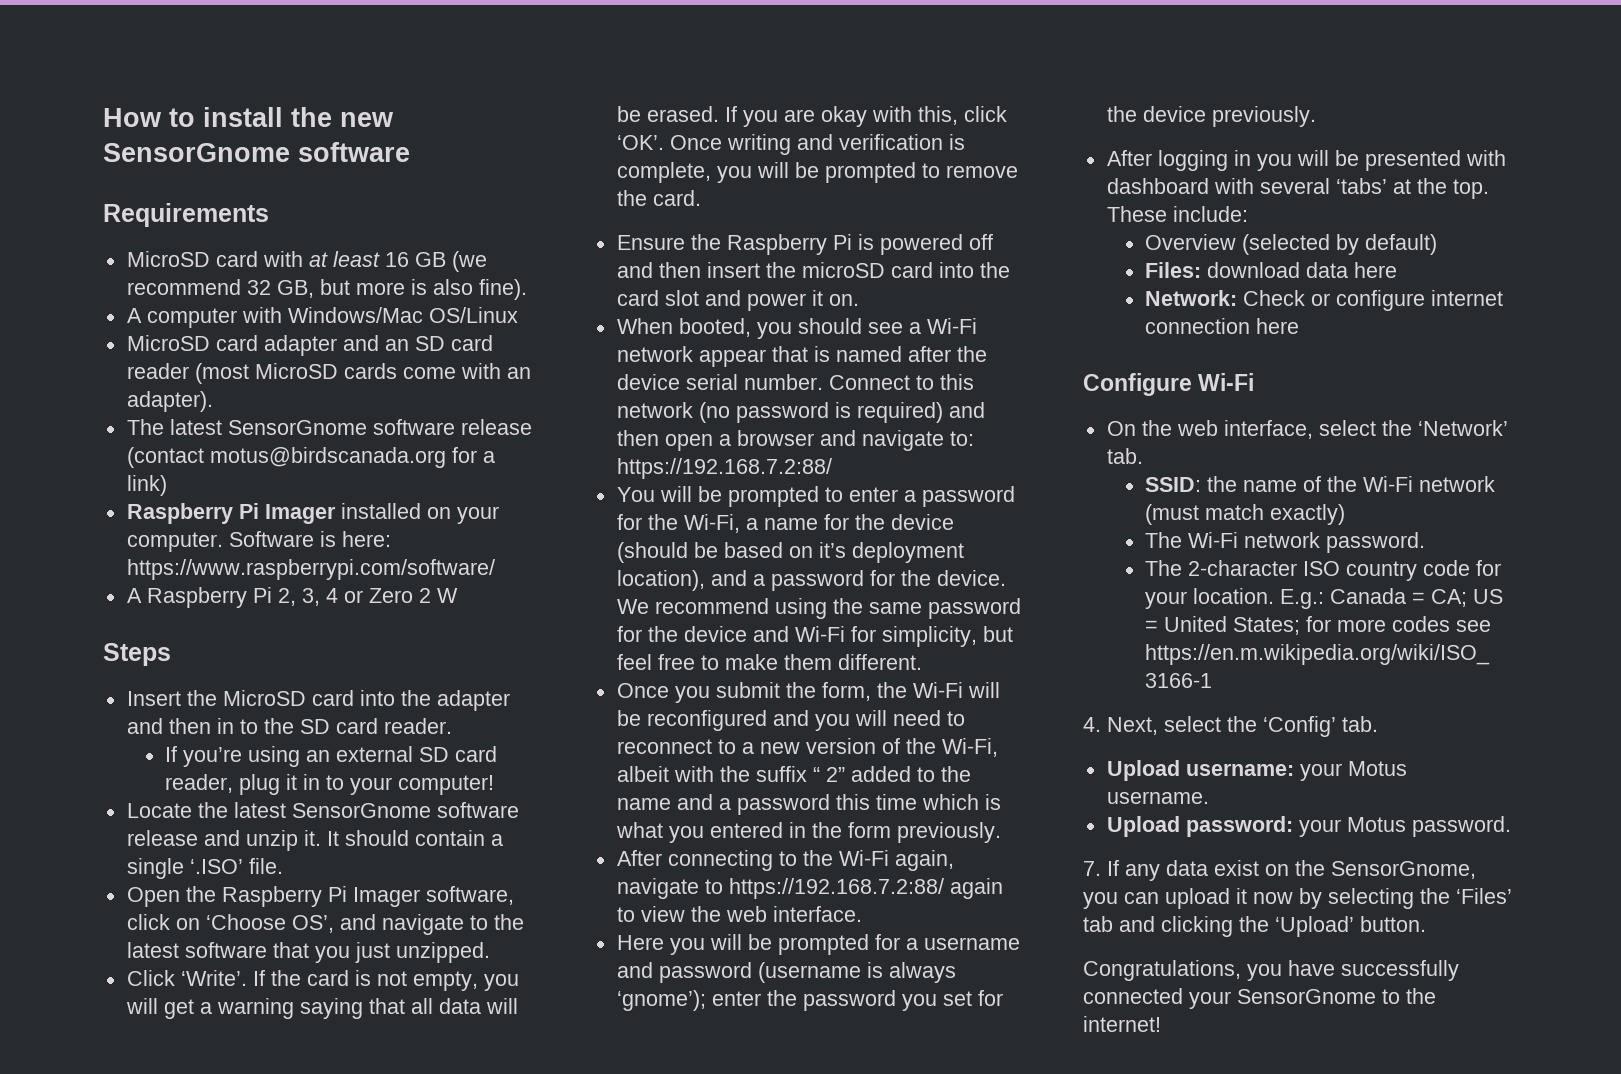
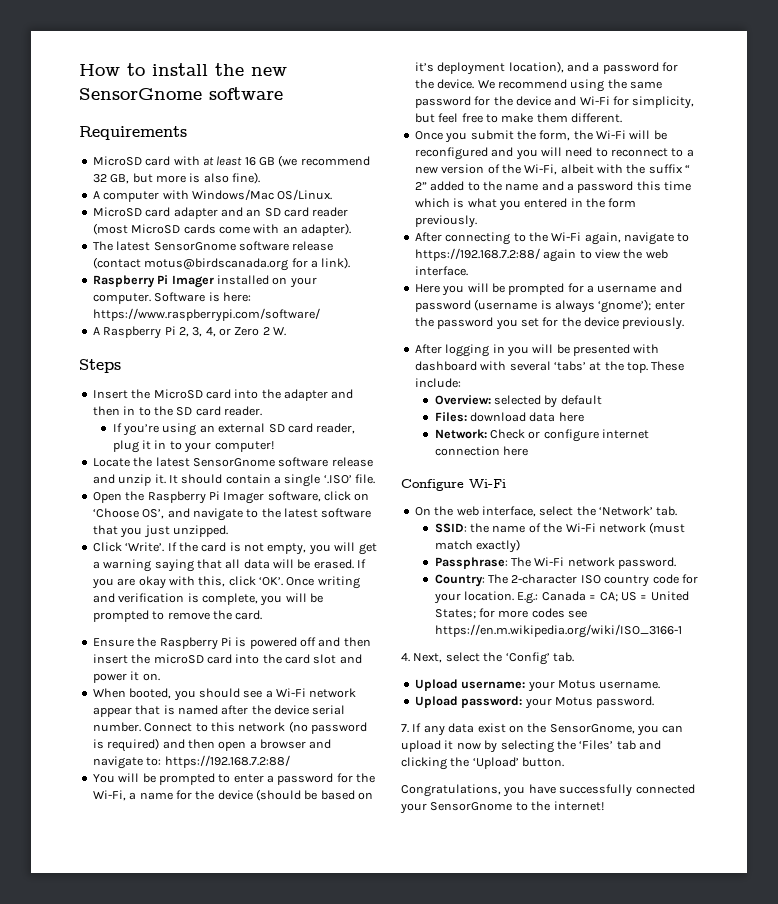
[428,307,518,323] OS/Linux -> [277,189,333,200] OS/Linux.
[126,475,167,496] link) -> [321,257,351,269] link).
[325,588,338,603] 4 -> [205,327,216,337] 4,
[436,588,458,603] W -> [273,327,287,336] W.
[1145,234,1438,255] Overview (selected by default) -> [434,395,602,408] Overview: selected by default
(1346, 514) none -> [434,557,508,569] Passphrase:
(1426, 542) none -> [434,574,485,587] Country:

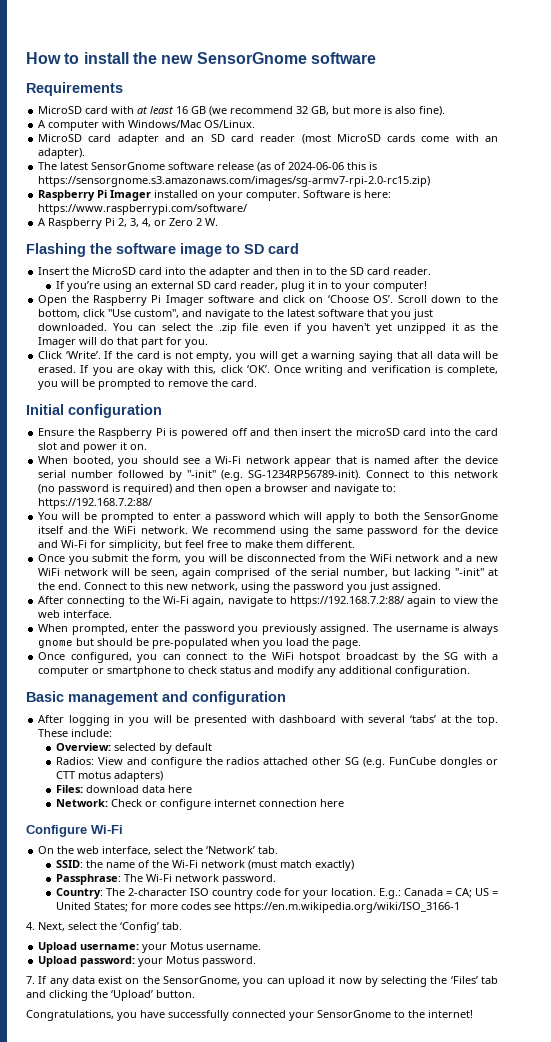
[92,257,351,271] (contact motus@birdscanada.org for a link). -> [257,162,378,172] [38,176,431,187] (as of 2024-06-06 this is https://sensorgnome.s3.amazonaws.com/images/sg-armv7-rpi-2.0-rc15.zip)
[79,359,121,373] Steps -> [26,243,299,257] Flashing the software image to SD card
[92,457,373,467] [92,474,376,487] // Locate the latest SensorGnome software release and unzip it. It should contain a single ‘.ISO’ file. -> (427, 286) none
[267,491,321,502] software, -> [208,295,279,303] software and
[142,509,165,519] OS’, -> [373,295,499,303] [38,309,180,318] OS’. Scroll down to the bottom, click "Use custom",
[172,525,228,537] unzipped. -> [38,323,498,334] [38,337,209,348] downloaded. You can select the .zip file even if you haven't yet unzipped it as the Imager will do that part for you.
(263, 615) none -> [26,404,162,418] // Initial configuration
[92,722,141,732] number. -> [71,470,362,481] number followed by "-init" (e.g. SG-1234RP56789-init).
[336,773,376,783] [92,789,374,801] [414,61,678,75] [414,79,475,89] for the Wi-Fi, a name for the device (should be based on it’s deployment location), and a password for the device. -> [269,512,499,523] [38,526,188,534] which will apply to both the SensorGnome itself and the WiFi network.
[573,130,667,140] [414,147,694,160] [414,164,691,175] [414,181,692,193] [414,198,637,211] [414,215,477,228] the Wi-Fi will be reconfigured and you will need to reconnect to a new version of the Wi-Fi, albeit with the suffix “ 2” added to the name and a password this time which is what you entered in the form previously. -> [185,554,498,565] [38,568,498,579] [38,582,442,593] you will be disconnected from the WiFi network and a new WiFi network will be seen, again comprised of the serial number, but lacking "-init" at the end. Connect to this new network, using the password you just assigned.
[414,283,682,296] [414,299,685,313] [414,317,685,330] Here you will be prompted for a username and password (username is always ‘gnome’); enter the password you set for the device previously. -> [38,624,498,635] [38,638,362,649] [38,652,498,663] [38,666,471,677] [26,691,286,705] When prompted, enter the password you previously assigned. The username is always gnome but should be pre-populated when you load the page. // Once configured, you can connect to the WiFi hotspot broadcast by the SG with a computer or smartphone to check status and modify any additional configuration. // Basic management and configuration
(602, 400) none -> [55,757,499,768] [55,771,163,782] // Radios: View and configure the radios attached other SG (e.g. FunCube dongles or CTT motus adapters)

